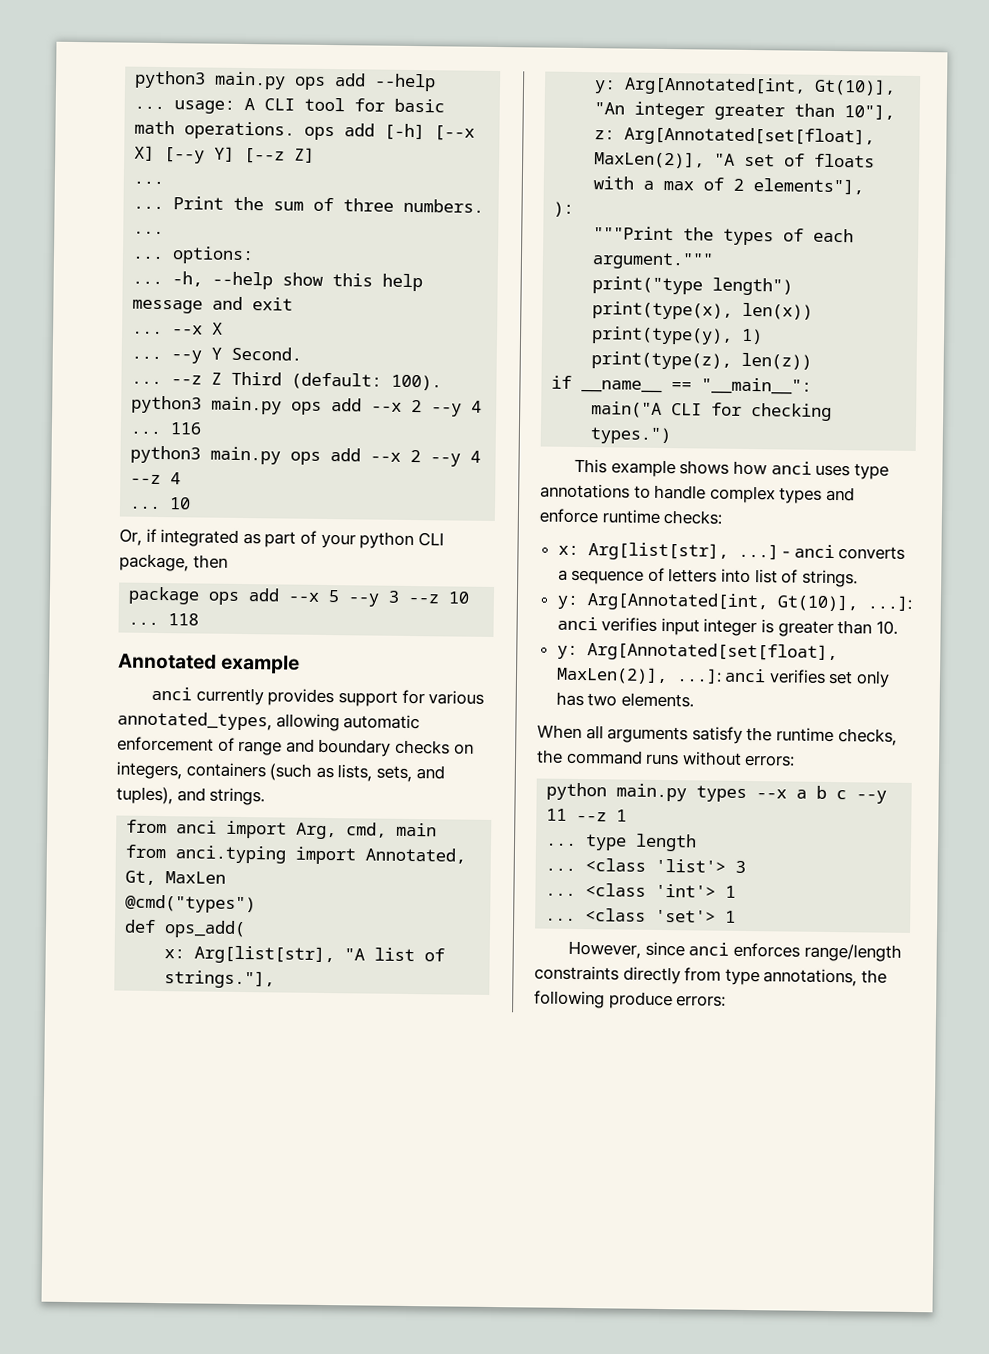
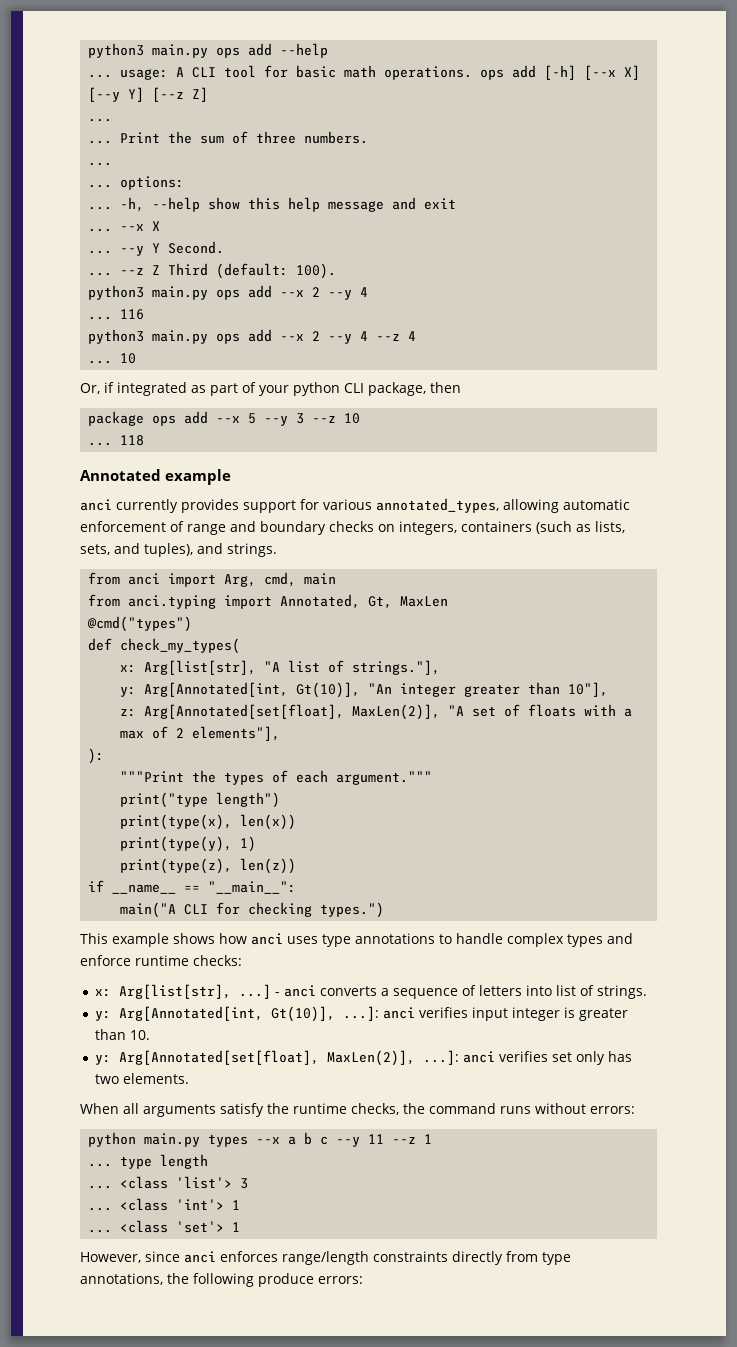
[164,920,247,939] ops_add( -> [120,638,241,654] check_my_types(

